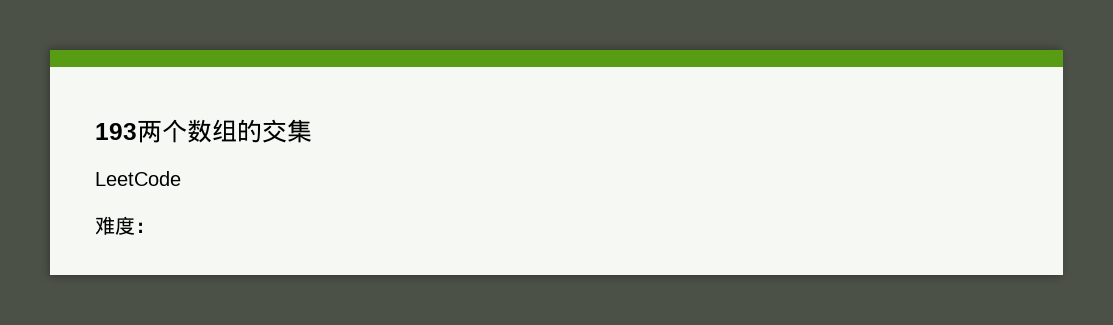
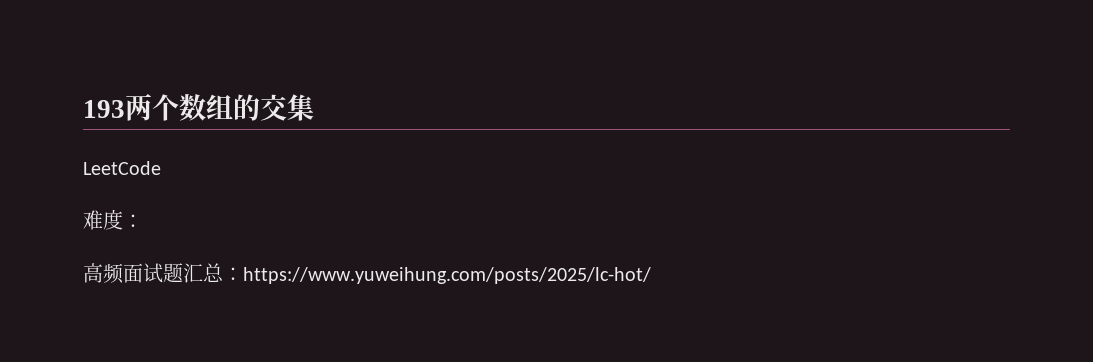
(155, 227) none -> [83,263,651,284] // 高频面试题汇总：https://www.yuweihung.com/posts/2025/lc-hot/

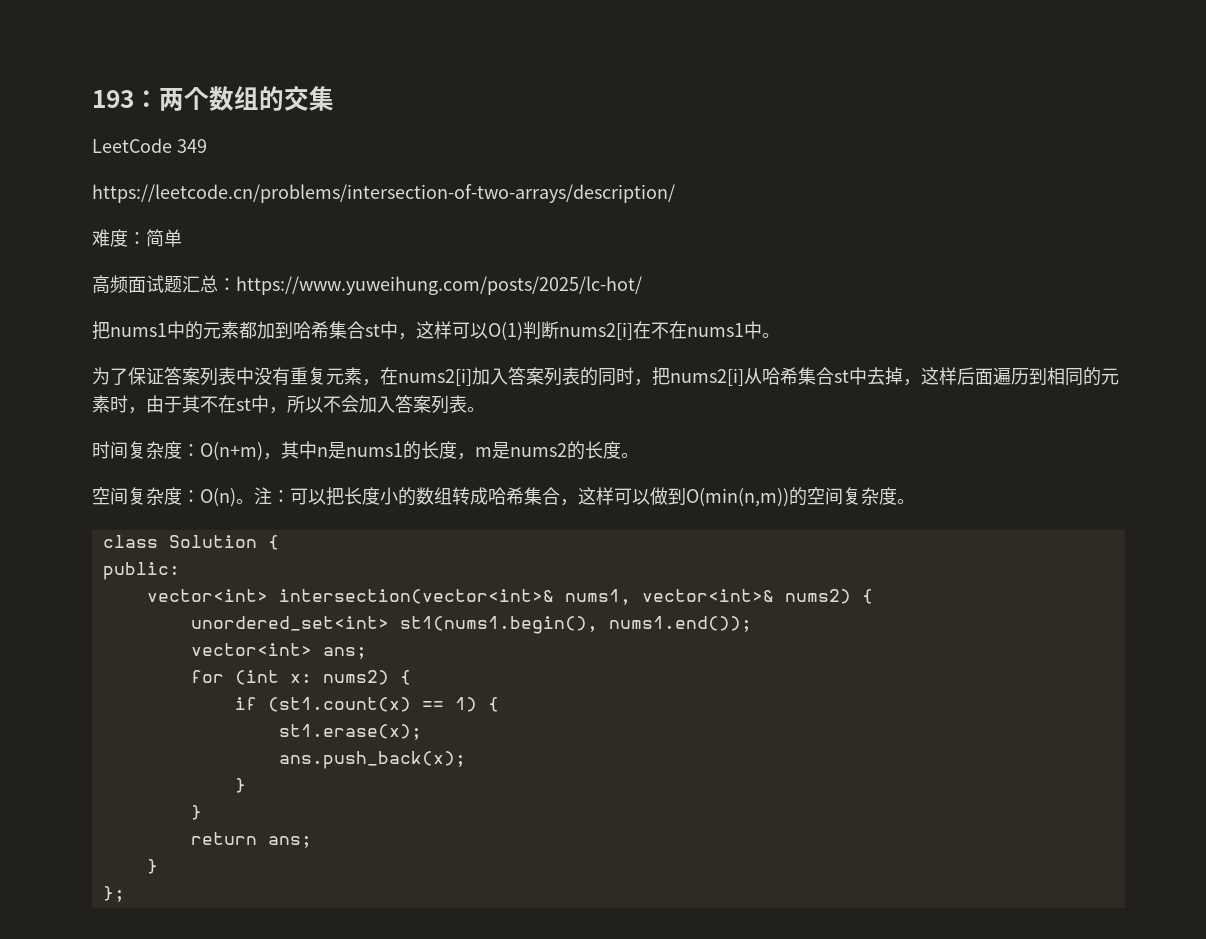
(125, 109) none -> [134,90,159,108] ：
(161, 168) none -> [176,139,207,153] [92,184,675,203] 349 // https://leetcode.cn/problems/intersection-of-two-arrays/description/
(143, 221) none -> [146,229,182,247] 简单
(651, 275) none -> [92,321,780,341] [92,367,1119,386] [92,395,485,414] [92,441,639,461] [92,487,915,507] [102,535,279,550] [102,562,180,580] [146,589,873,605] [190,616,752,634] [190,643,367,659] [190,670,411,685] [234,697,499,712] [278,724,422,740] [278,751,466,769] [234,778,246,793] [190,805,202,820] [190,832,312,848] [146,859,158,874] [102,886,125,902] // 把nums1中的元素都加到哈希集合st中，这样可以O(1)判断nums2[i]在不在nums1中。 // 为了保证答案列表中没有重复元素，在nums2[i]加入答案列表的同时，把nums2[i]从哈希集合st中去掉，这样后面遍历到相同的元素时，由于其不在st中，所以不会加入答案列表。 // 时间复杂度：O(n+m)，其中n是nums1的长度，m是nums2的长度。 // 空间复杂度：O(n)。注：可以把长度小的数组转成哈希集合，这样可以做到O(min(n,m))的空间复杂度。 // class Solution { // public: // vector<int> intersection(vector<int>& nums1, vector<int>& nums2) { // unordered_set<int> st1(nums1.begin(), nums1.end()); // vector<int> ans; // for (int x: nums2) { // if (st1.count(x) == 1) { // st1.erase(x); // ans.push_back(x); // } // } // return ans; // } // };

